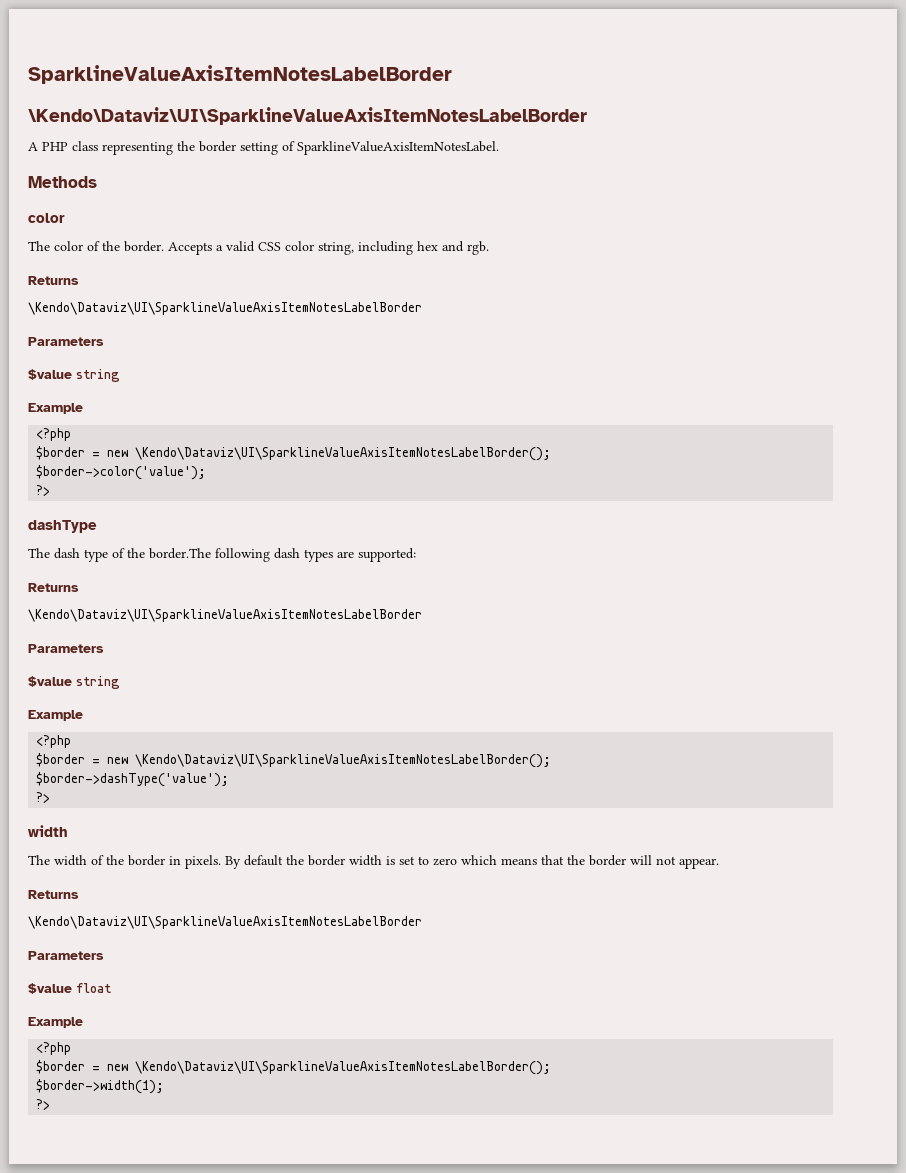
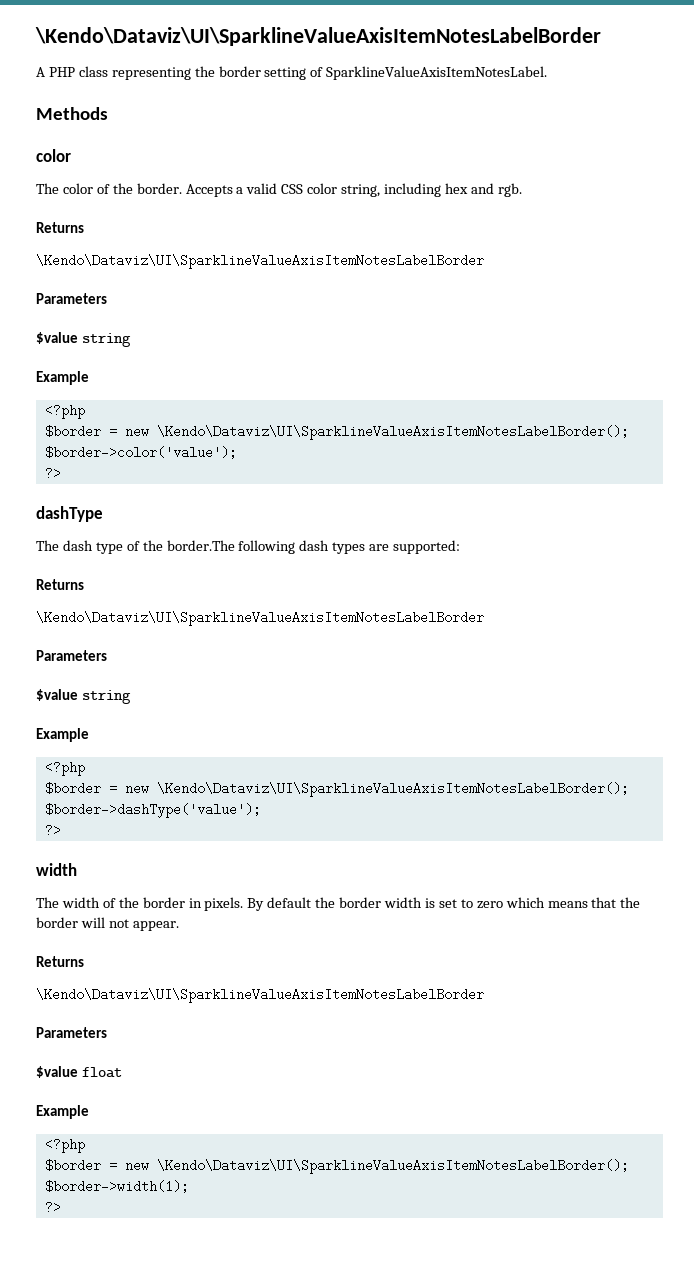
[28,65,452,84] SparklineValueAxisItemNotesLabelBorder // -> (35, 36) none

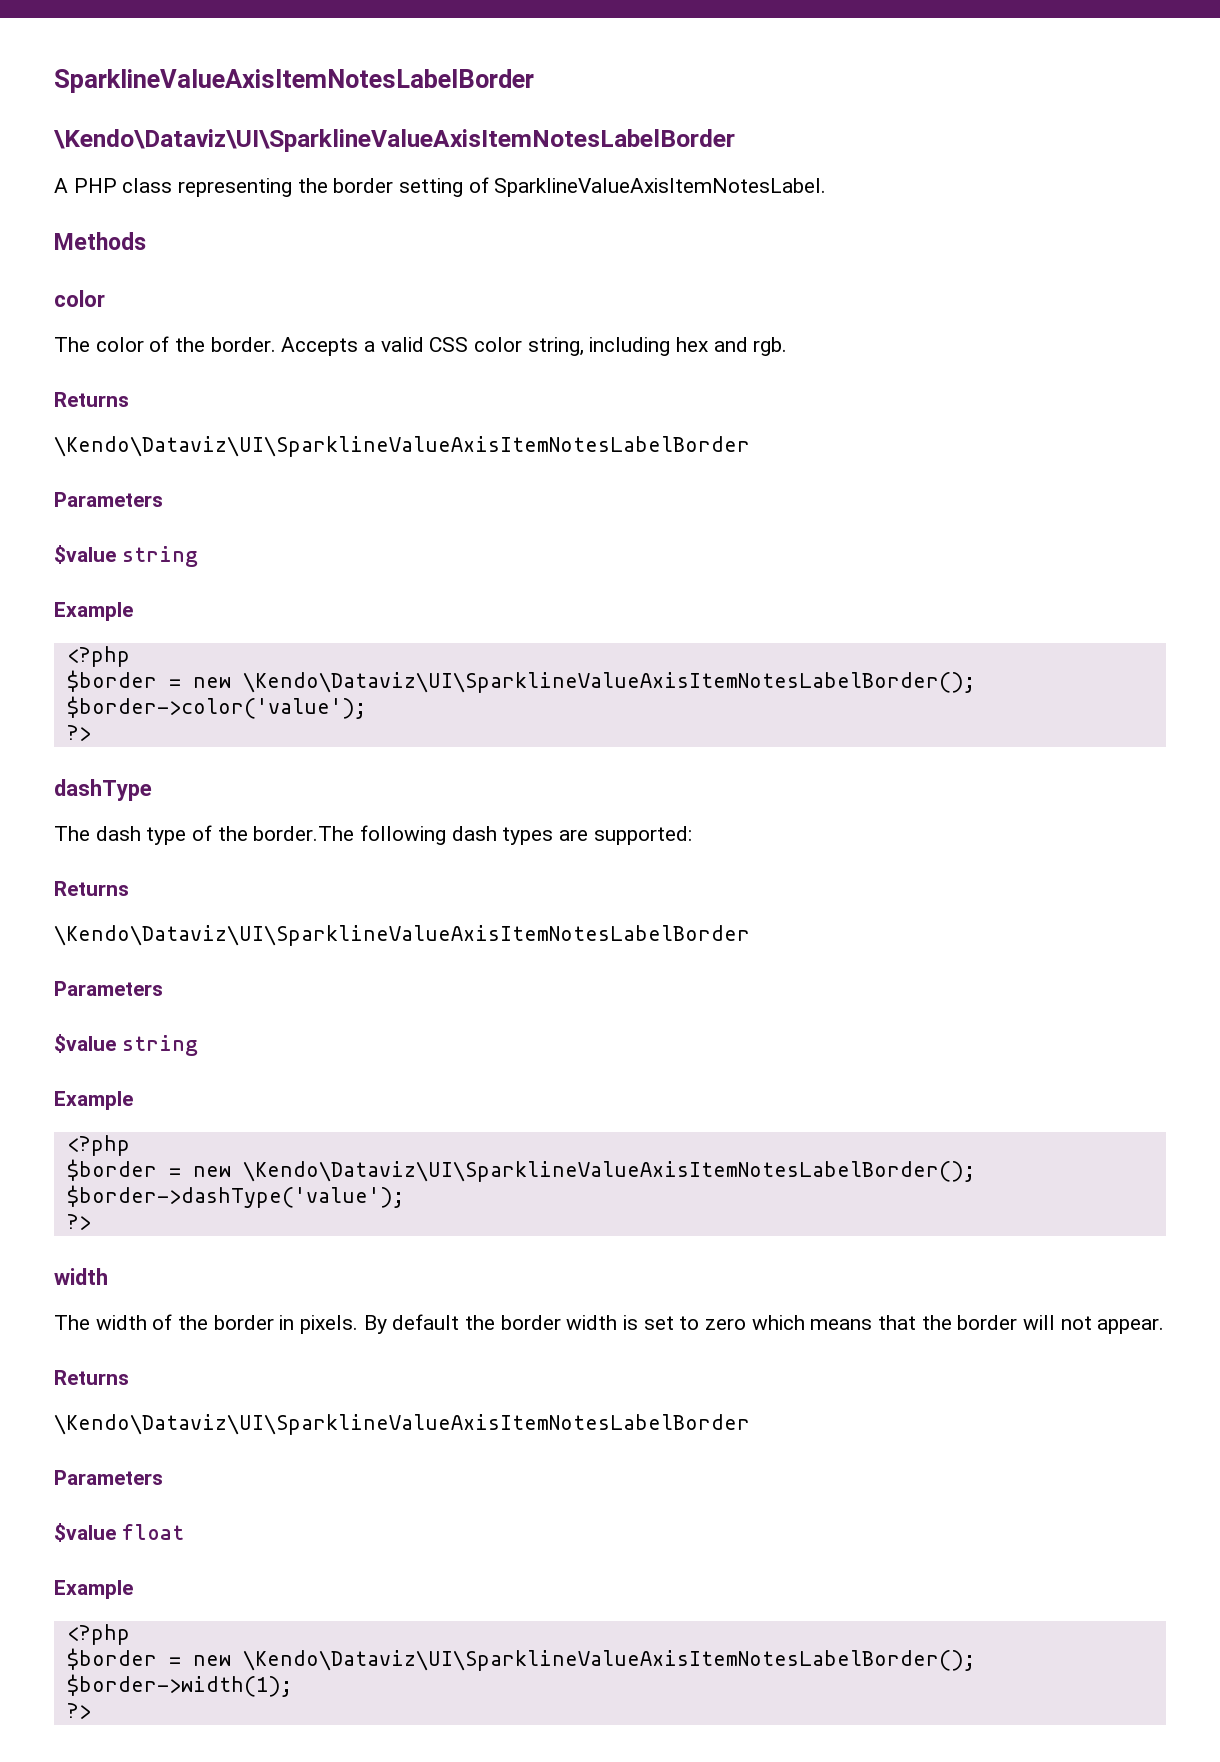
(35, 36) none -> [54,69,534,93] SparklineValueAxisItemNotesLabelBorder //

